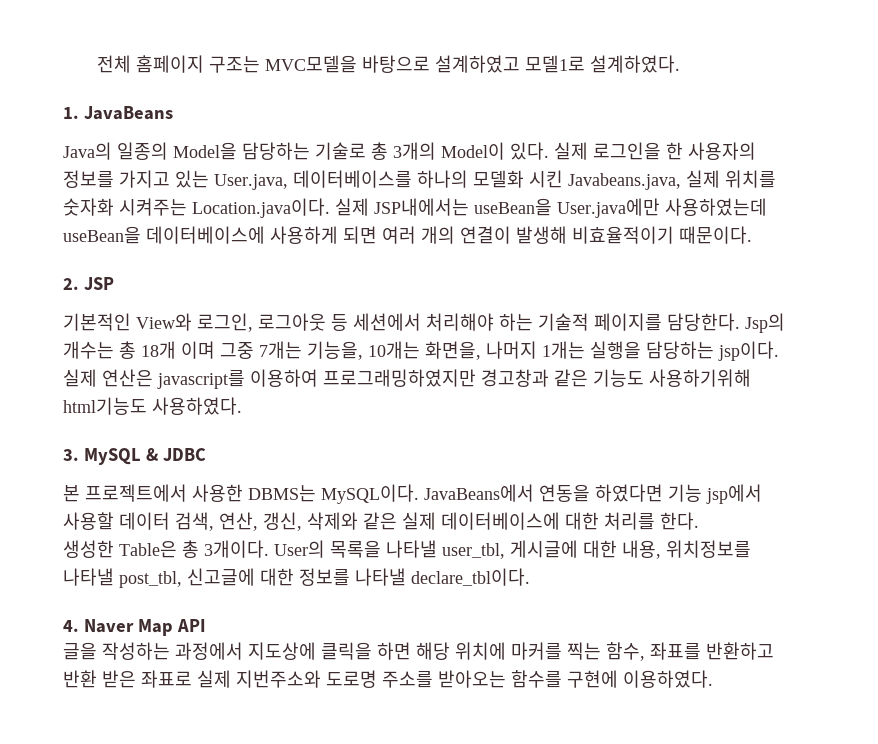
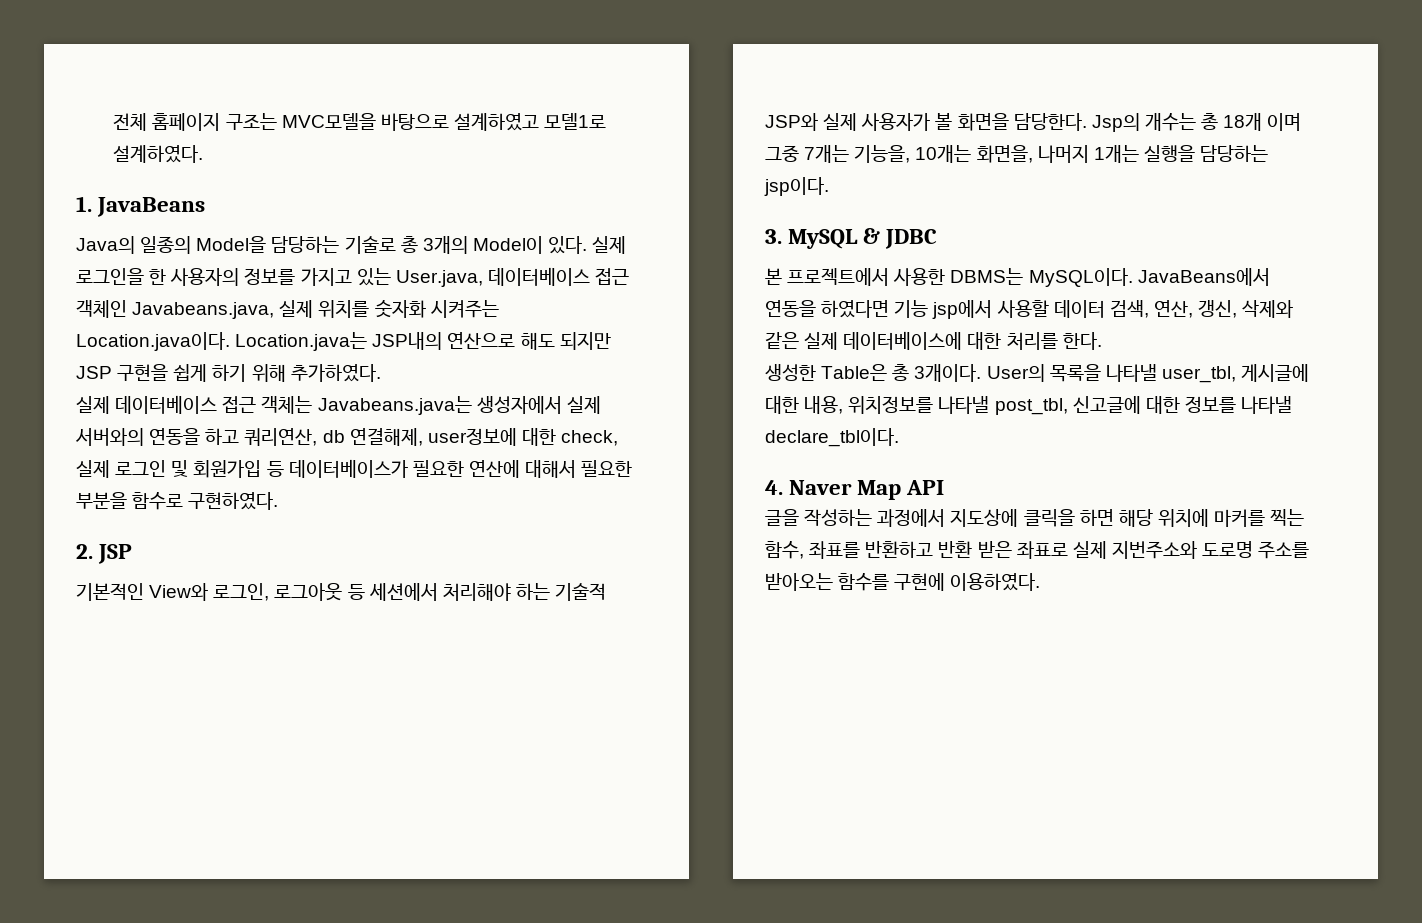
[293,170,563,188] 데이터베이스를 하나의 모델화 시킨 -> [487,267,630,286] [76,300,127,318] 데이터베이스 접근 객체인
[335,198,767,218] [63,226,752,244] 실제 JSP내에서는 useBean을 User.java에만 사용하였는데 useBean을 데이터베이스에 사용하게 되면 여러 개의 연결이 발생해 비효율적이기 때문이다. -> [235,332,611,351] [76,364,381,382] [76,395,601,415] [75,428,619,446] [76,459,633,478] [76,492,279,510] Location.java는 JSP내의 연산으로 해도 되지만 JSP 구현을 쉽게 하기 위해 추가하였다. // 실제 데이터베이스 접근 객체는 Javabeans.java는 생성자에서 실제 서버와의 연동을 하고 쿼리연산, db 연결해제, user정보에 대한 check, 실제 로그인 및 회원가입 등 데이터베이스가 필요한 연산에 대해서 필요한 부분을 함수로 구현하였다.
[594,313,662,331] 페이지를 -> [765,113,1009,131] JSP와 실제 사용자가 볼 화면을
[63,369,751,389] [63,397,242,415] 실제 연산은 javascript를 이용하여 프로그래밍하였지만 경고창과 같은 기능도 사용하기위해 html기능도 사용하였다. -> (829, 186) none

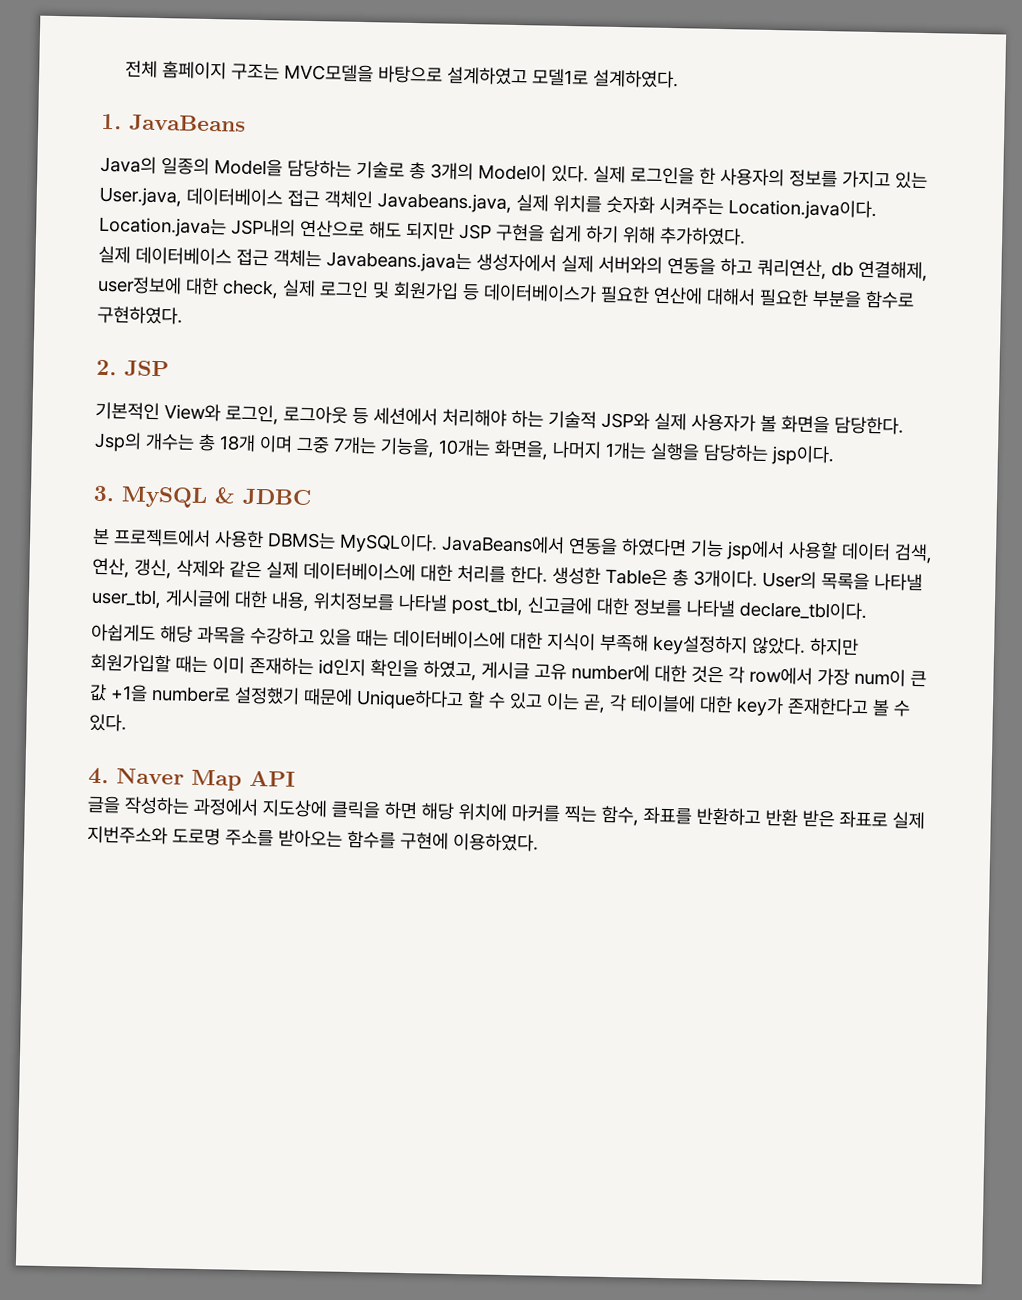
(1102, 341) // -> (548, 574) none
(899, 437) none -> [91,623,859,656] [90,653,927,688] [89,683,911,717] [89,713,127,732] // 아쉽게도 해당 과목을 수강하고 있을 때는 데이터베이스에 대한 지식이 부족해 key설정하지 않았다. 하지만 회원가입할 때는 이미 존재하는 id인지 확인을 하였고, 게시글 고유 number에 대한 것은 각 row에서 가장 num이 큰 값 +1을 number로 설정했기 때문에 Unique하다고 할 수 있고 이는 곧, 각 테이블에 대한 key가 존재한다고 볼 수 있다.

